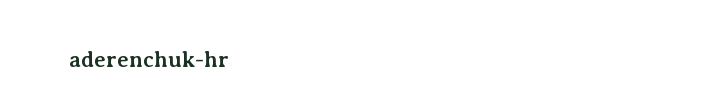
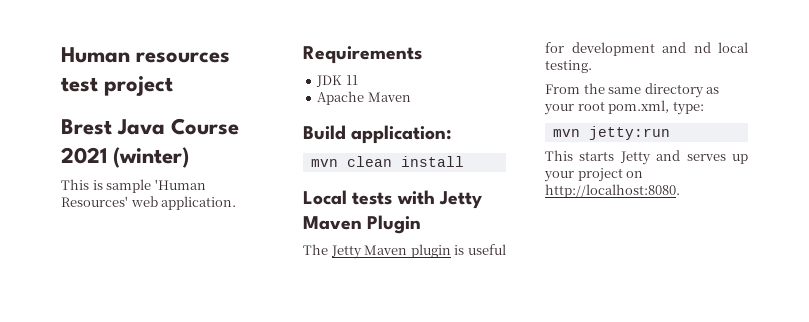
[69,51,229,67] aderenchuk-hr -> [61,47,231,63] [61,76,174,96] [61,118,240,135] [61,147,190,168] [61,179,206,193] [61,196,237,210] [303,46,422,64] [316,75,358,87] [317,91,411,105] [303,125,453,144] [310,156,464,167] [303,190,482,209] [303,215,422,234] [303,244,506,259] [545,42,748,56] [545,60,592,73] [545,83,720,98] [544,100,704,115] [552,126,670,140] [545,150,748,165] [544,168,644,182] [545,184,680,198] Human resources test project // Brest Java Course 2021 (winter) // This is sample 'Human Resources' web application. // Requirements // JDK 11 // Apache Maven // Build application: // mvn clean install // Local tests with Jetty Maven Plugin // The Jetty Maven plugin is useful for development and nd local testing. // From the same directory as your root pom.xml, type: // mvn jetty:run // This starts Jetty and serves up your project on http://localhost:8080.

